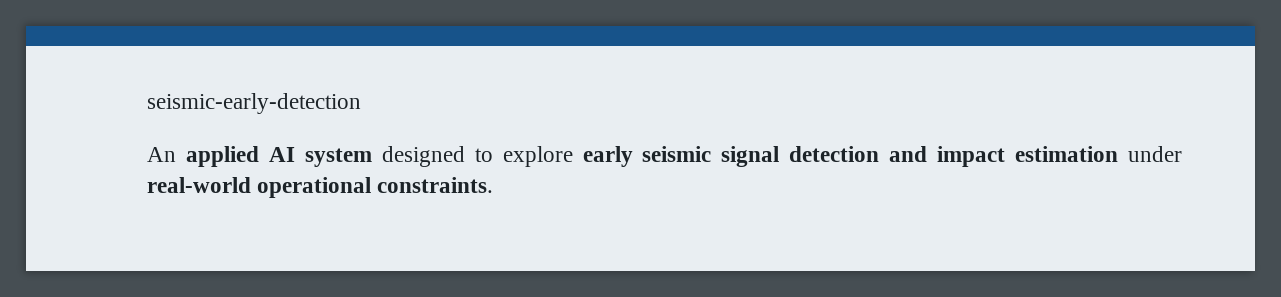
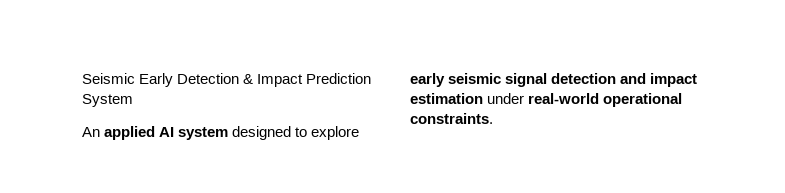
[147,93,361,114] seismic-early-detection -> [82,73,372,87] [82,94,133,107] Seismic Early Detection & Impact Prediction System

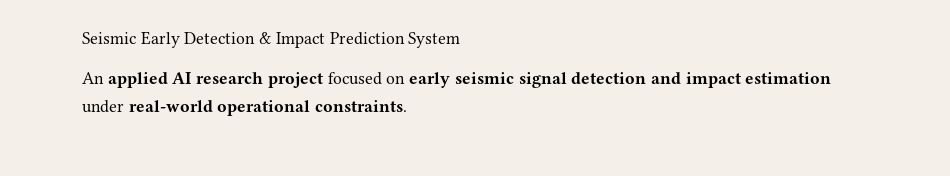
[178,126,360,140] system designed to explore -> [196,72,406,88] research project focused on

